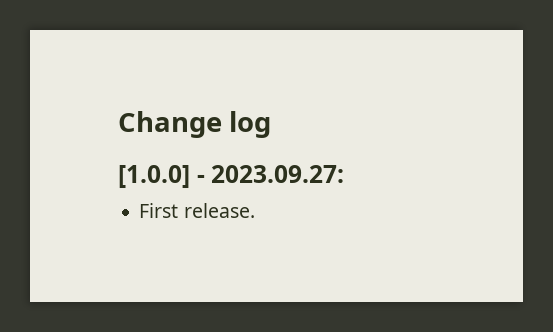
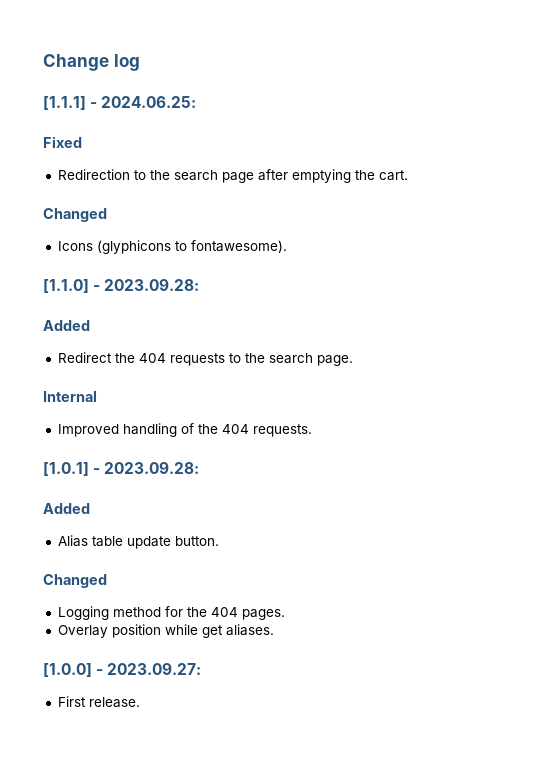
(272, 124) none -> [43,96,197,110] [43,136,82,148] [57,169,408,183] [43,208,107,222] [57,240,287,254] [43,279,200,293] [43,320,90,331] [57,352,353,366] [43,391,97,402] [57,423,312,437] [43,462,200,476] [43,503,90,514] [57,535,219,549] [43,574,107,588] [57,606,285,620] [57,624,274,638] // [1.1.1] - 2024.06.25: // Fixed // Redirection to the search page after emptying the cart. // Changed // Icons (glyphicons to fontawesome). // [1.1.0] - 2023.09.28: // Added // Redirect the 404 requests to the search page. // Internal // Improved handling of the 404 requests. // [1.0.1] - 2023.09.28: // Added // Alias table update button. // Changed // Logging method for the 404 pages. // Overlay position while get aliases.

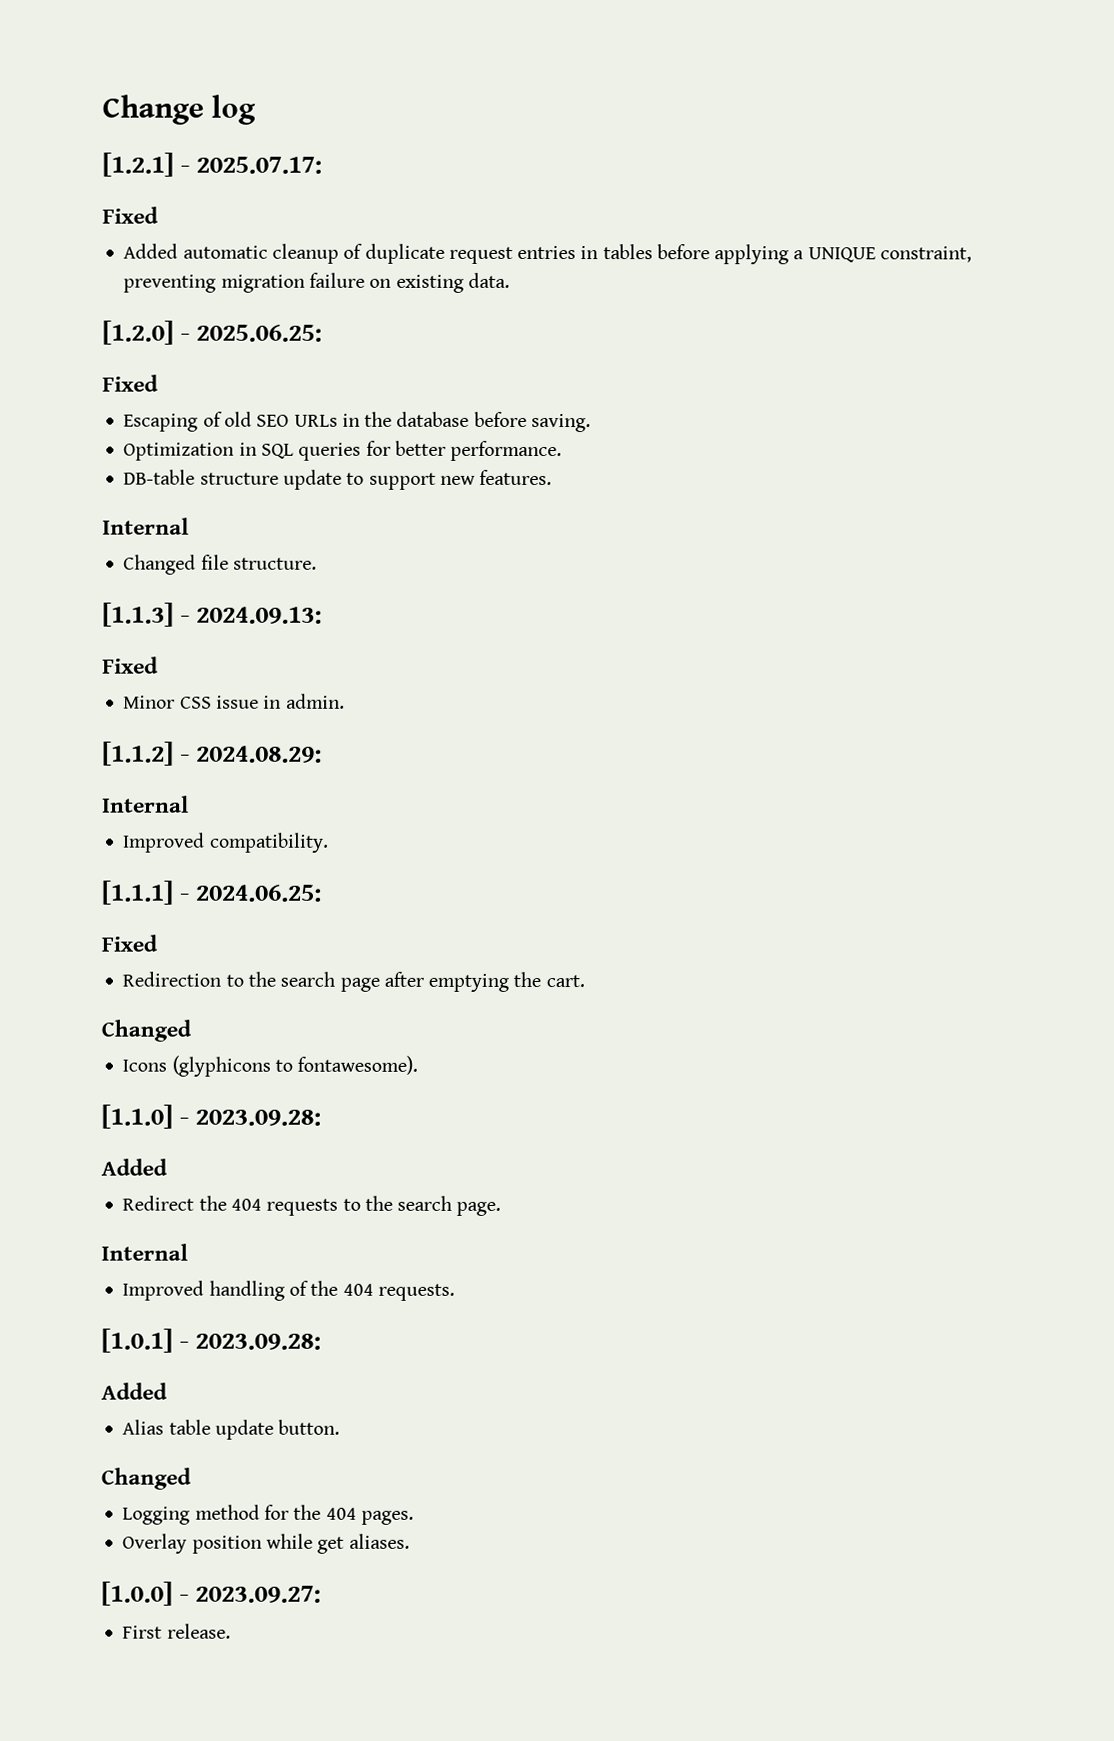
(140, 62) none -> [102,152,323,177] [102,206,159,224] [123,243,972,265] [123,272,510,293] [102,320,323,345] [102,374,159,392] [123,411,591,433] [123,440,563,462] [123,469,553,490] [102,517,189,535] [123,554,317,575] [102,602,323,627] [102,656,159,674] [123,693,345,709] [102,741,323,766] [102,795,189,813] [123,832,329,853] // [1.2.1] - 2025.07.17: // Fixed // Added automatic cleanup of duplicate request entries in tables before applying a UNIQUE constraint, preventing migration failure on existing data. // [1.2.0] - 2025.06.25: // Fixed // Escaping of old SEO URLs in the database before saving. // Optimization in SQL queries for better performance. // DB-table structure update to support new features. // Internal // Changed file structure. // [1.1.3] - 2024.09.13: // Fixed // Minor CSS issue in admin. // [1.1.2] - 2024.08.29: // Internal // Improved compatibility.

